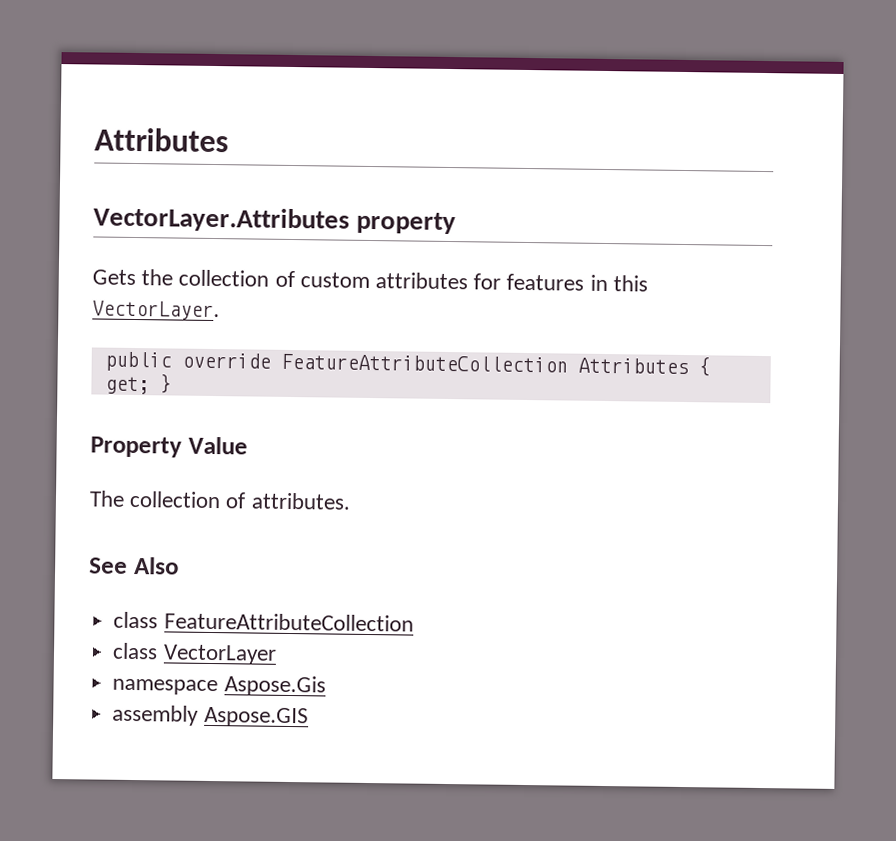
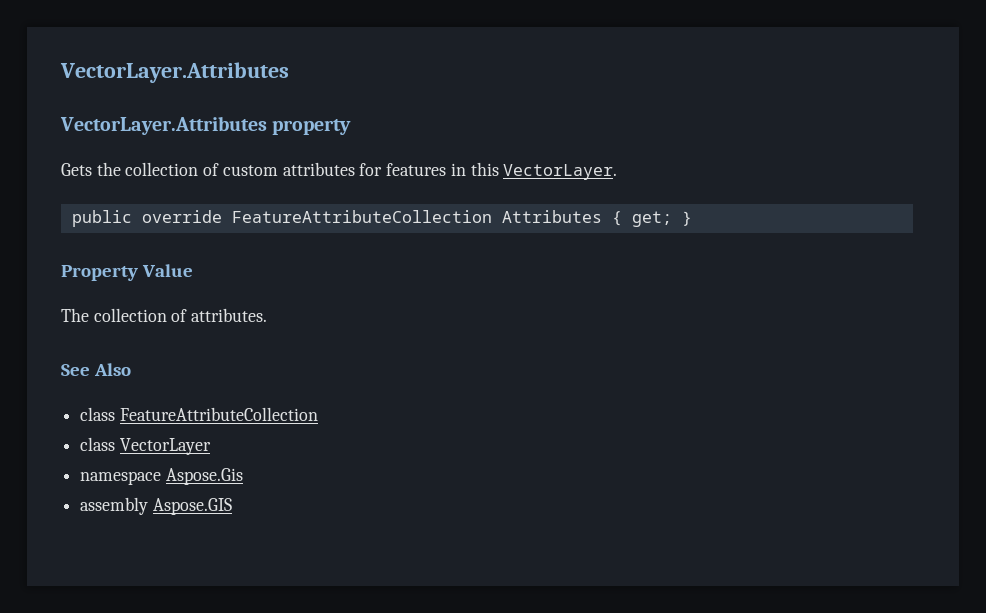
[94,127,229,153] Attributes -> [60,62,289,83] VectorLayer.Attributes

